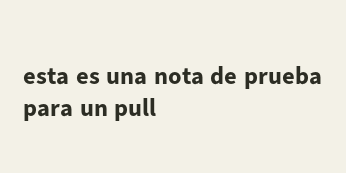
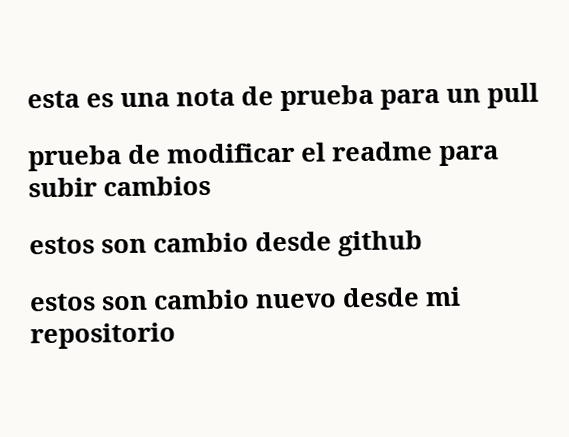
(157, 109) none -> [28,141,499,172] [28,175,211,198] [29,230,423,257] [29,286,461,312] [30,322,176,350] // prueba de modificar el readme para subir cambios // estos son cambio desde github // estos son cambio nuevo desde mi repositorio

